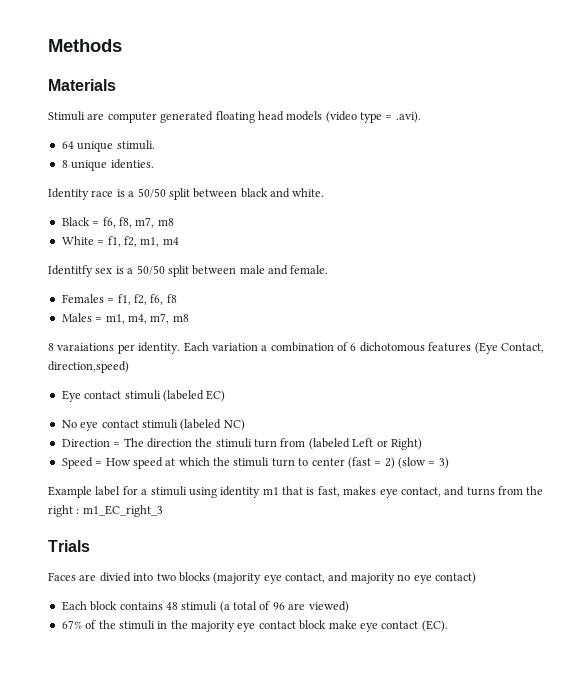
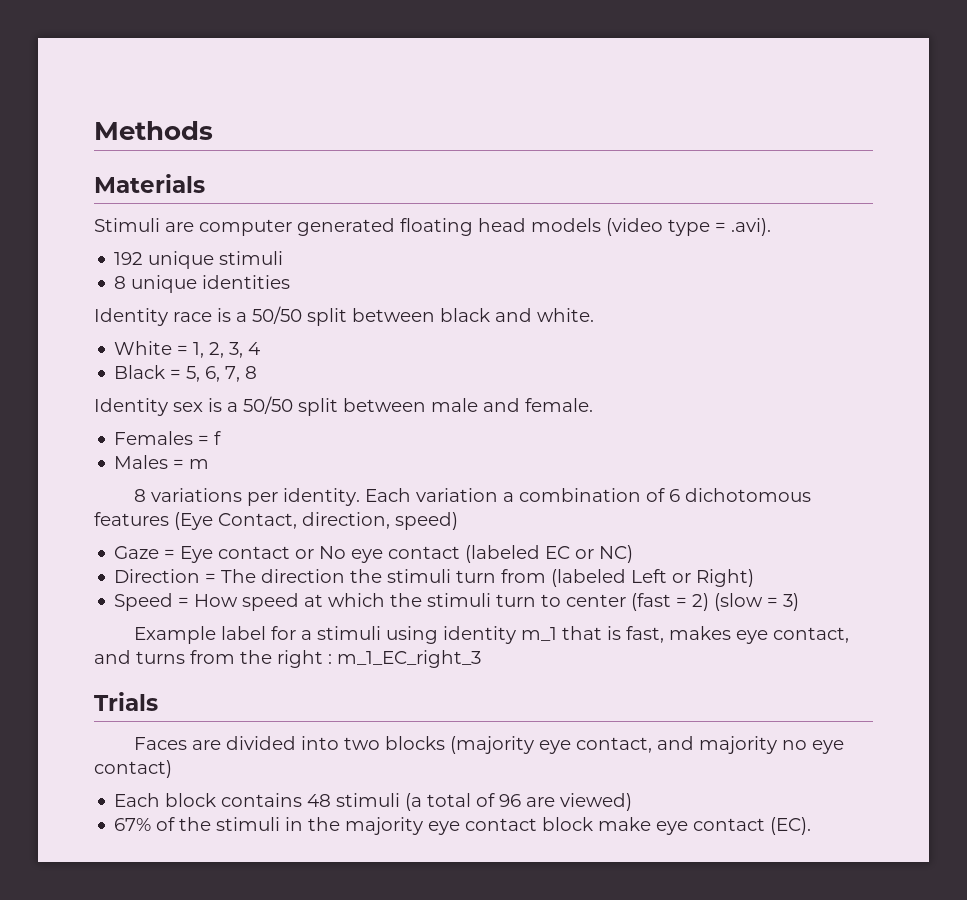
[61,140,155,152] 64 unique stimuli. -> [114,251,284,269] 192 unique stimuli
[110,159,154,169] identies. -> [202,275,291,289] identities
[61,217,174,228] [61,236,179,247] [48,265,93,277] Black = f6, f8, m7, m8 // White = f1, f2, m1, m4 // Identitfy -> [114,341,261,358] [114,365,258,382] [94,398,168,416] White = 1, 2, 3, 4 // Black = 5, 6, 7, 8 // Identity
[117,294,177,305] [61,313,189,324] [48,343,115,351] f1, f2, f6, f8 // Males = m1, m4, m7, m8 // 8 varaiations -> [214,431,222,445] [114,455,210,469] [133,488,242,502] f // Males = m // 8 variations
[48,361,129,373] [61,390,226,402] [61,419,222,431] direction,speed) // Eye contact stimuli (labeled EC) // No eye contact stimuli (labeled -> [302,512,458,530] [114,545,595,563] direction, speed) // Gaze = Eye contact or No eye contact (labeled EC or
[262,487,279,495] m1 -> [520,627,557,641] m_1
[82,505,163,517] m1_EC_right_3 -> [337,650,481,668] m_1_EC_right_3
[99,572,131,582] divied -> [225,736,296,750] divided

